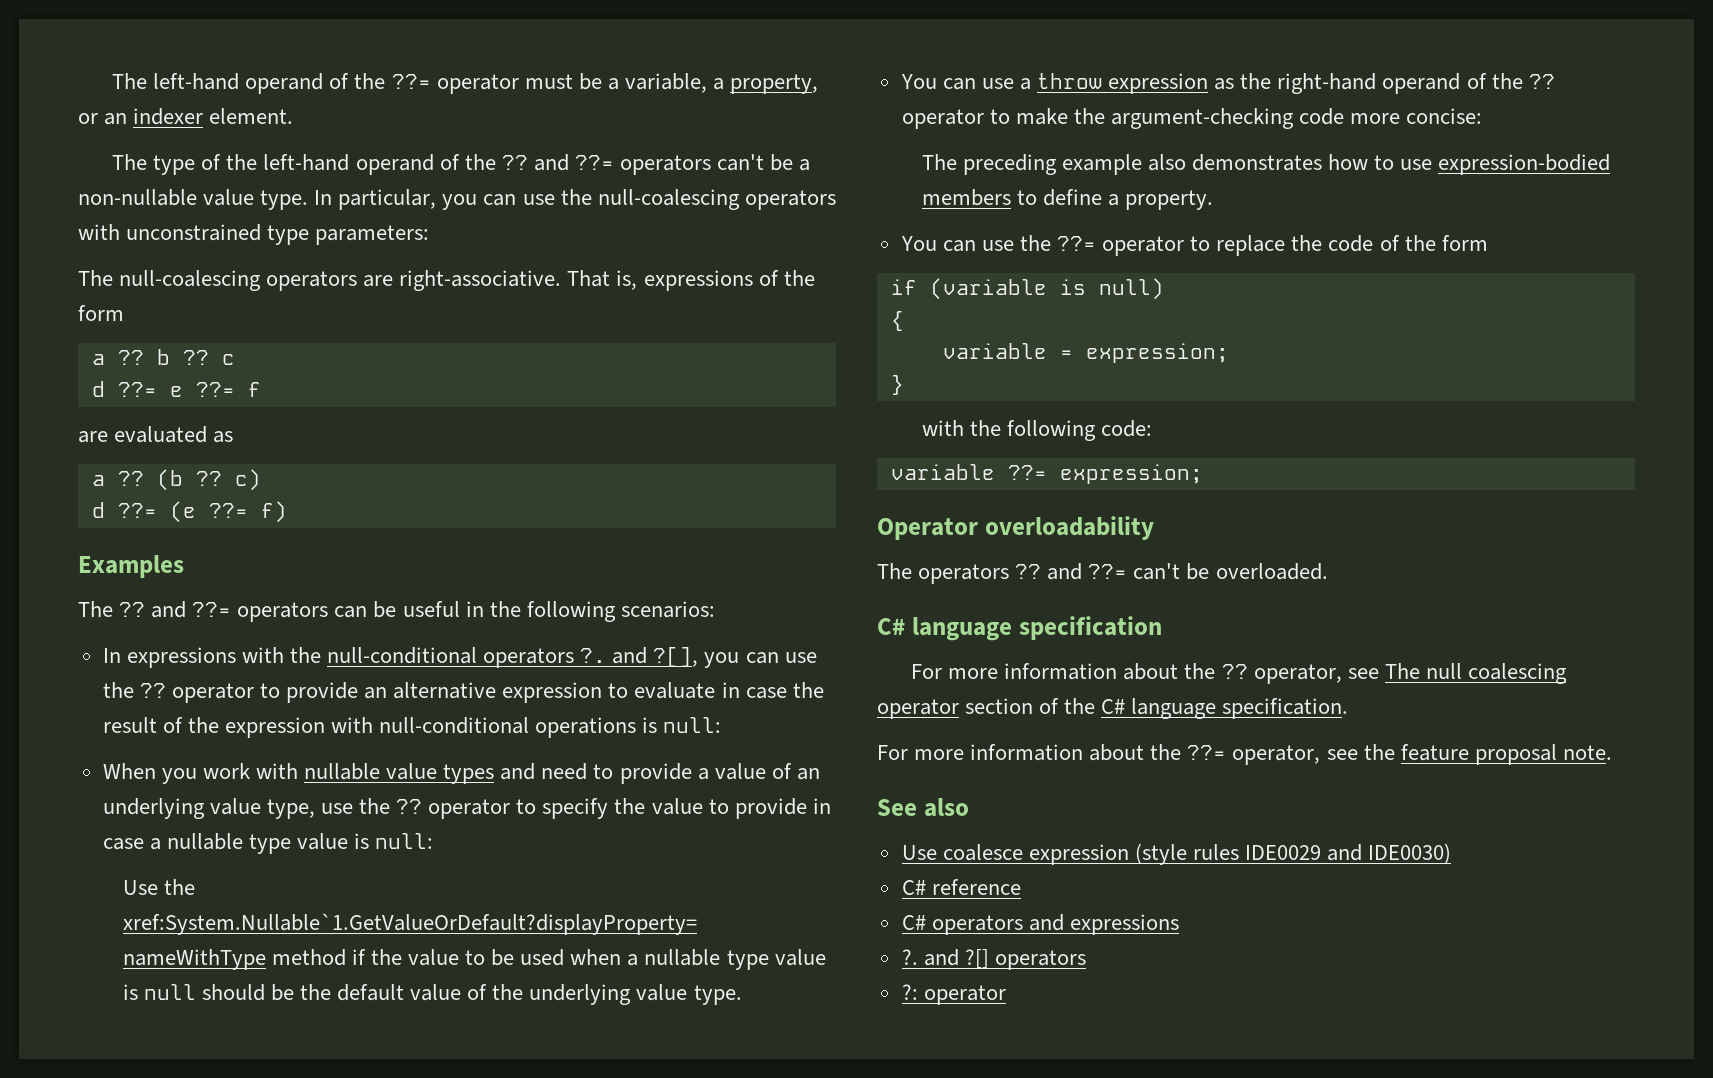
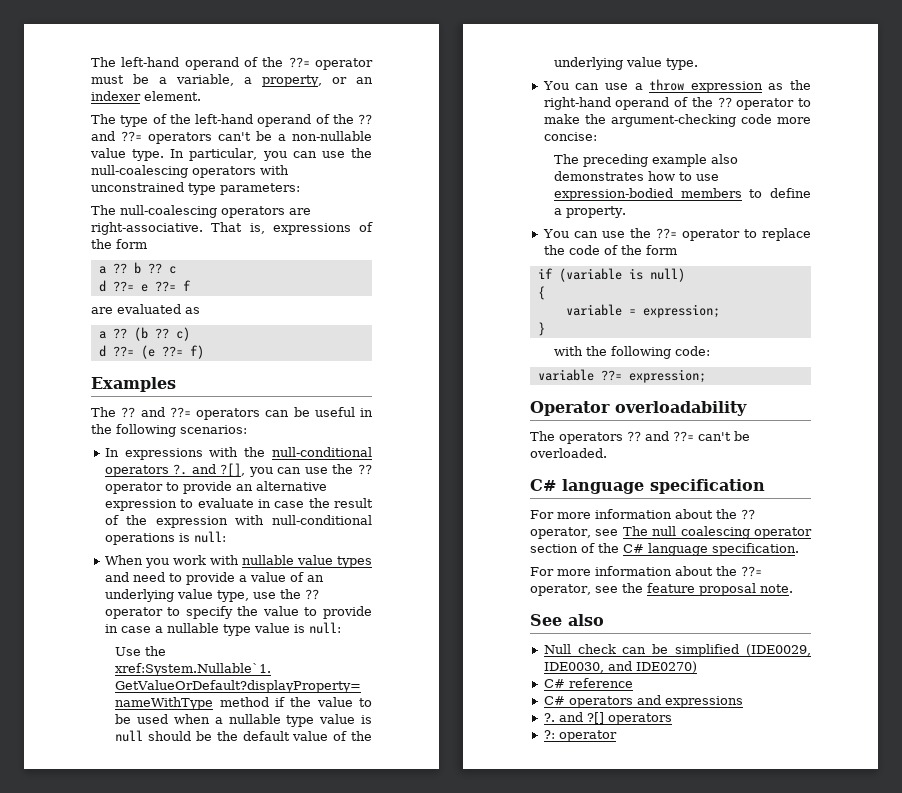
[901,843,1452,865] Use coalesce expression (style rules IDE0029 and IDE0030) -> [543,644,811,657] [543,661,697,673] Null check can be simplified (IDE0029, IDE0030, and IDE0270)

